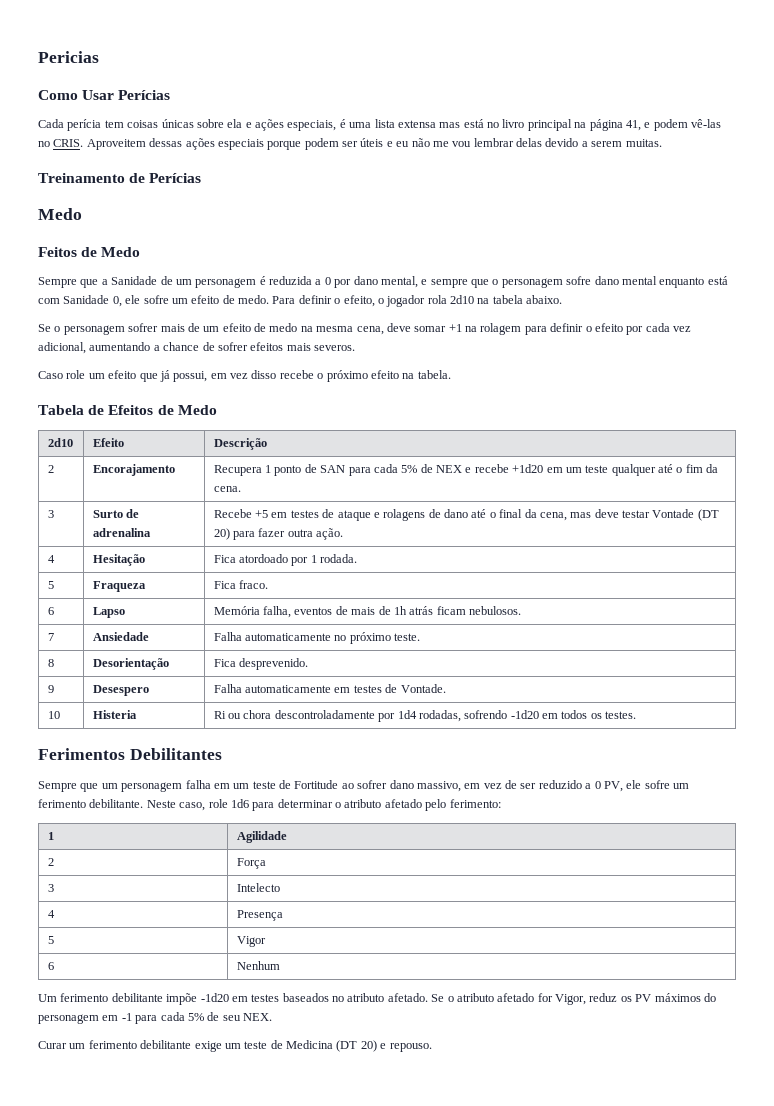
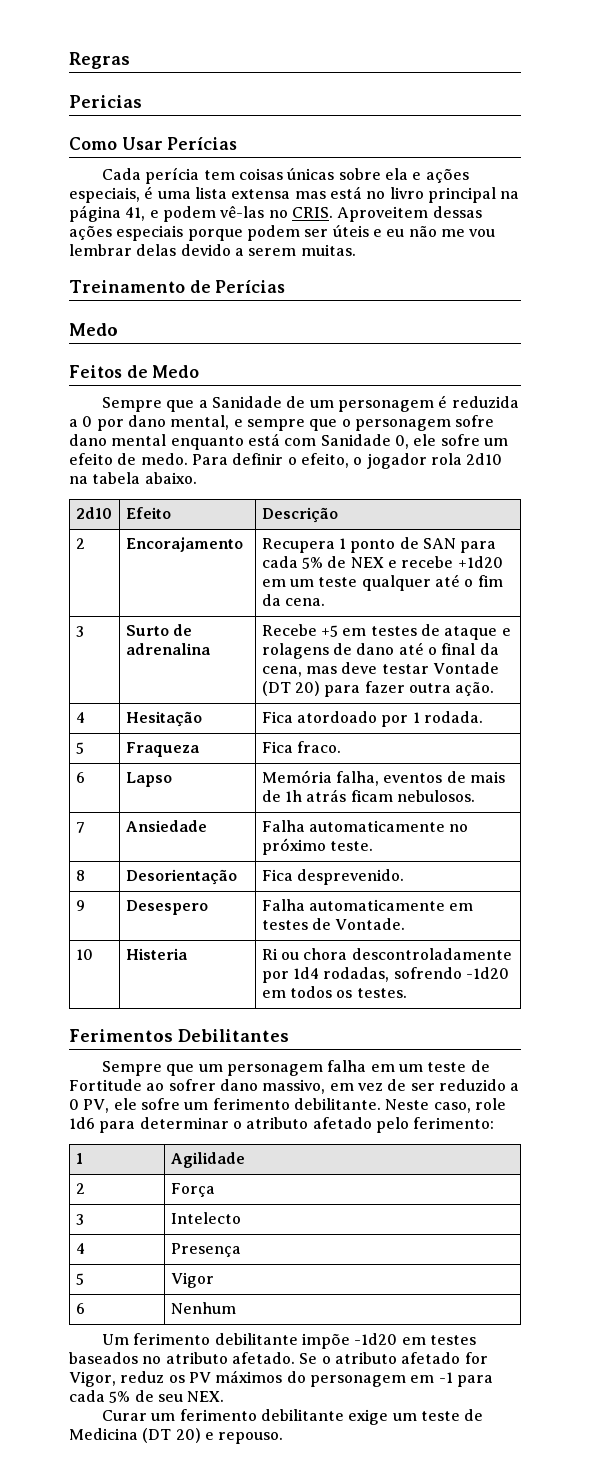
(38, 57) none -> [69,52,130,69] Regras //
[38,323,691,335] [38,342,355,354] [38,370,451,382] [38,405,217,415] // Se o personagem sofrer mais de um efeito de medo na mesma cena, deve somar +1 na rolagem para definir o efeito por cada vez adicional, aumentando a chance de sofrer efeitos mais severos. // Caso role um efeito que já possui, em vez disso recebe o próximo efeito na tabela. // Tabela de Efeitos de Medo -> (197, 478) none

